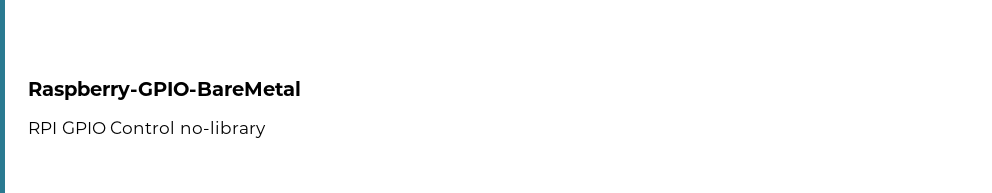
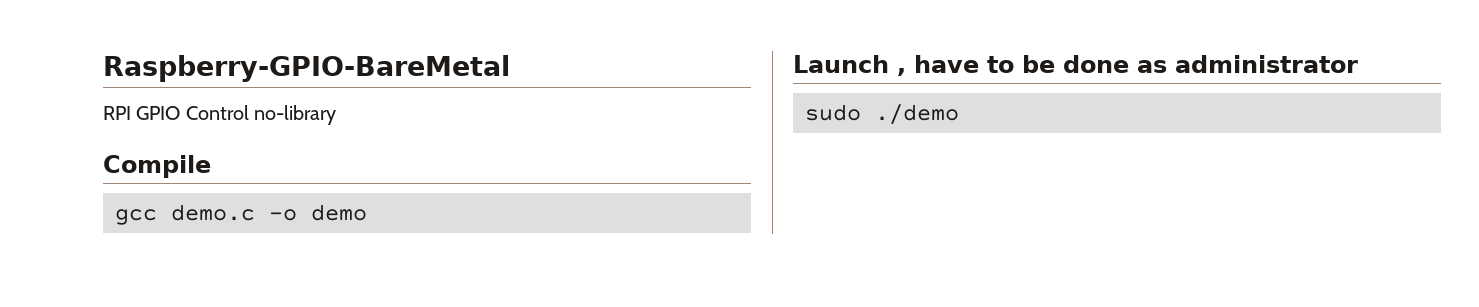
(266, 129) none -> [103,155,211,178] [115,204,367,225] [793,55,1358,76] [805,104,959,125] // Compile // gcc demo.c -o demo // Launch , have to be done as administrator // sudo ./demo

